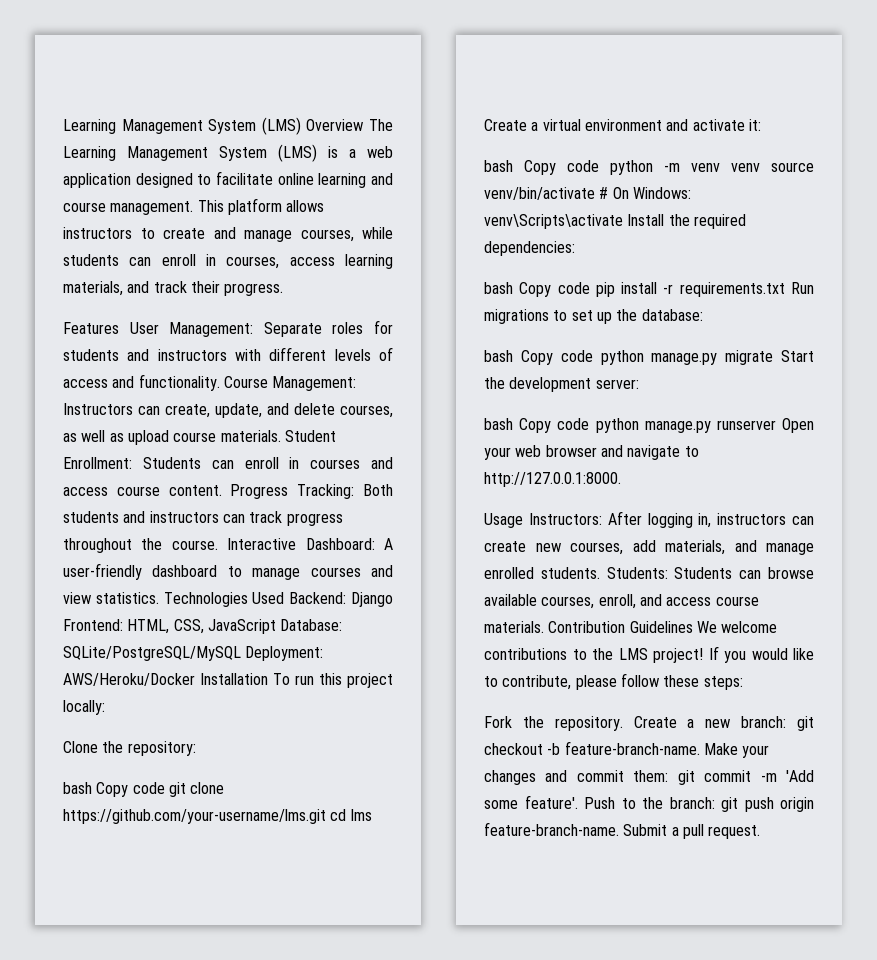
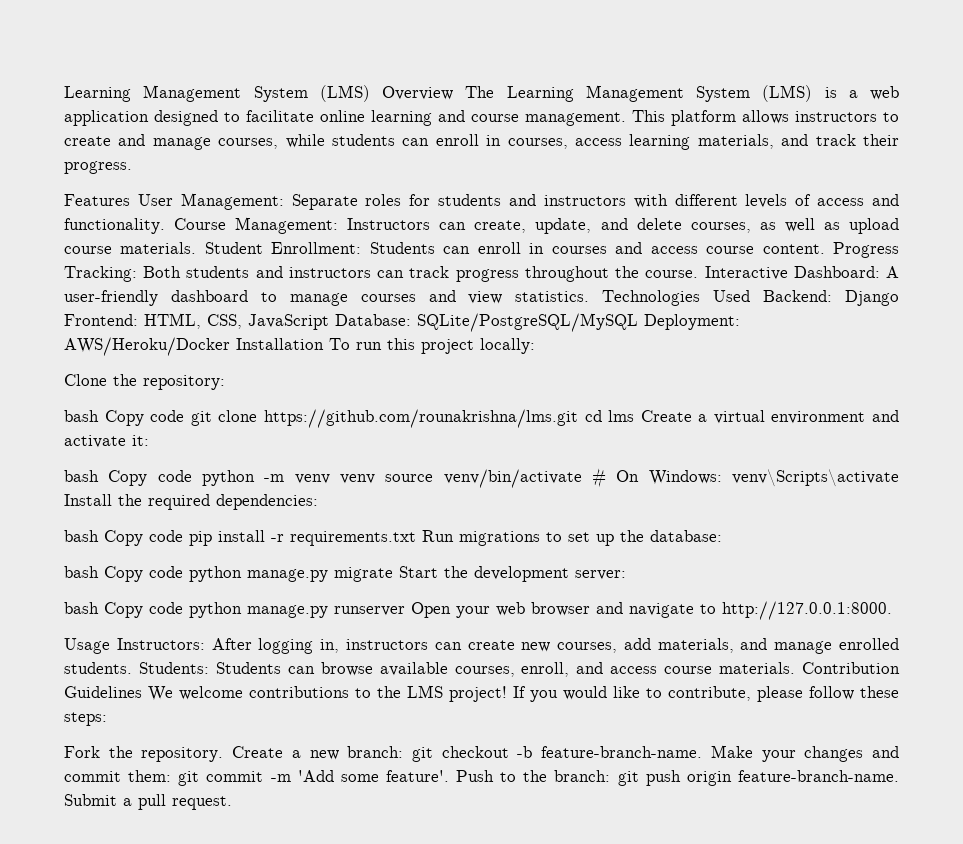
[63,809,326,824] https://github.com/your-username/lms.git -> [263,409,578,428] https://github.com/rounakrishna/lms.git

